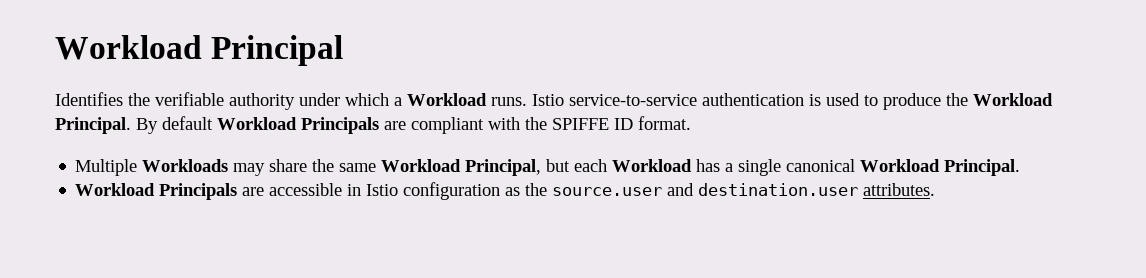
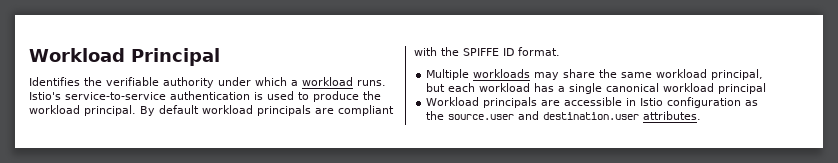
[407,93,564,106] Workload runs. Istio -> [302,77,386,86] [29,92,61,100] workload runs. Istio's
[973,93,1053,106] [55,116,379,134] Workload Principal. By default Workload Principals -> [29,105,311,116] workload principal. By default workload principals
[142,159,229,172] Workloads -> [473,69,531,78] workloads
[381,159,542,176] Workload Principal, -> [656,69,764,80] workload principal,
[612,159,693,172] Workload -> [479,83,531,92] workload
[860,159,1021,176] [75,183,238,200] Workload Principal. // Workload Principals -> [663,83,767,94] [426,97,538,108] workload principal // Workload principals

